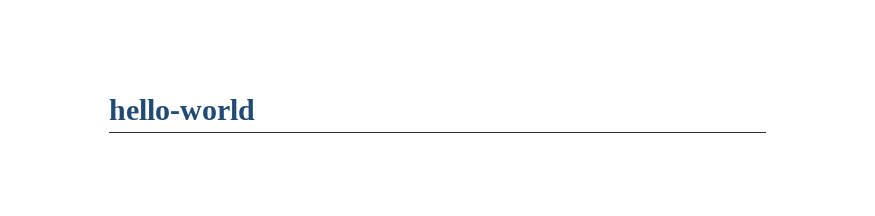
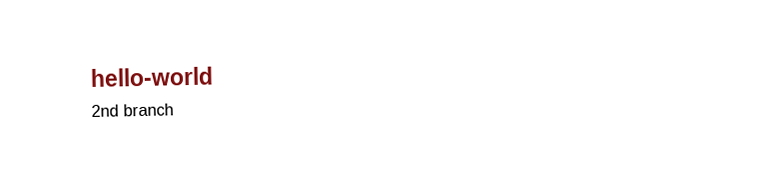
(255, 109) none -> [91,103,174,117] // 2nd branch

